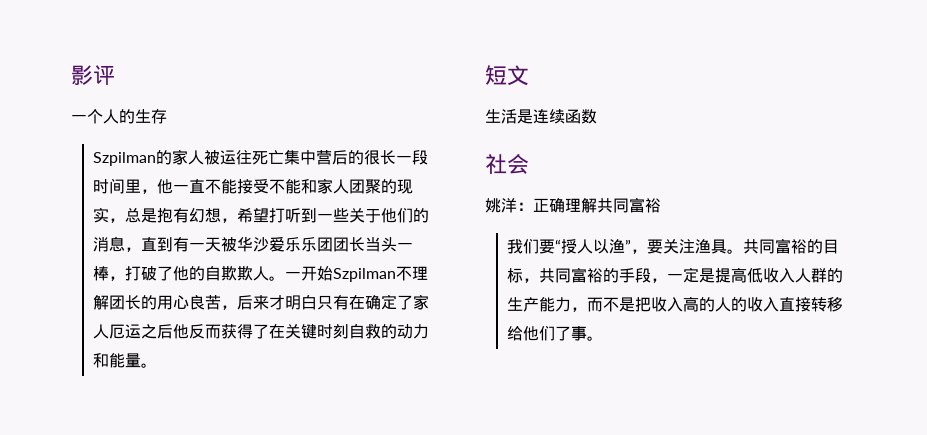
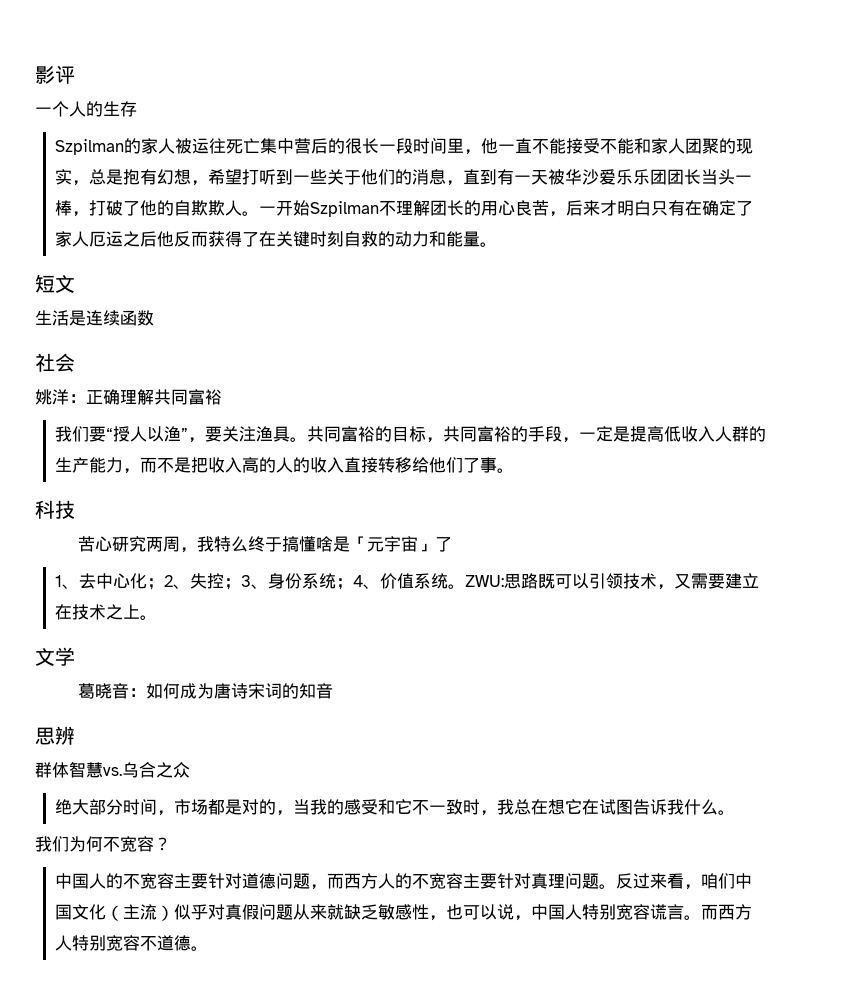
(603, 338) none -> [35,500,75,519] [78,536,453,553] [55,573,760,590] [55,604,158,620] [35,647,75,666] [78,683,334,699] [35,726,75,745] [35,761,190,778] [55,799,736,816] [35,836,171,852] [55,873,753,890] [55,904,753,921] [55,935,209,951] // 科技 // 苦心研究两周，我特么终于搞懂啥是「元宇宙」了 // 1、去中心化；2、失控；3、身份系统；4、价值系统。ZWU:思路既可以引领技术，又需要建立在技术之上。 // 文学 // 葛晓音：如何成为唐诗宋词的知音 // 思辨 // 群体智慧vs.乌合之众 // 绝大部分时间，市场都是对的，当我的感受和它不一致时，我总在想它在试图告诉我什么。 // 我们为何不宽容？ // 中国人的不宽容主要针对道德问题，而西方人的不宽容主要针对真理问题。反过来看，咱们中国文化（主流）似乎对真假问题从来就缺乏敏感性，也可以说，中国人特别宽容谎言。而西方人特别宽容不道德。

